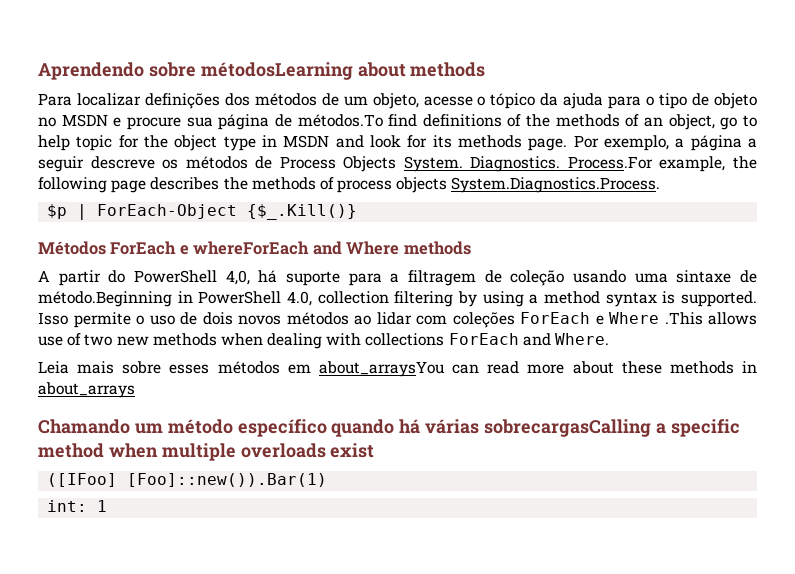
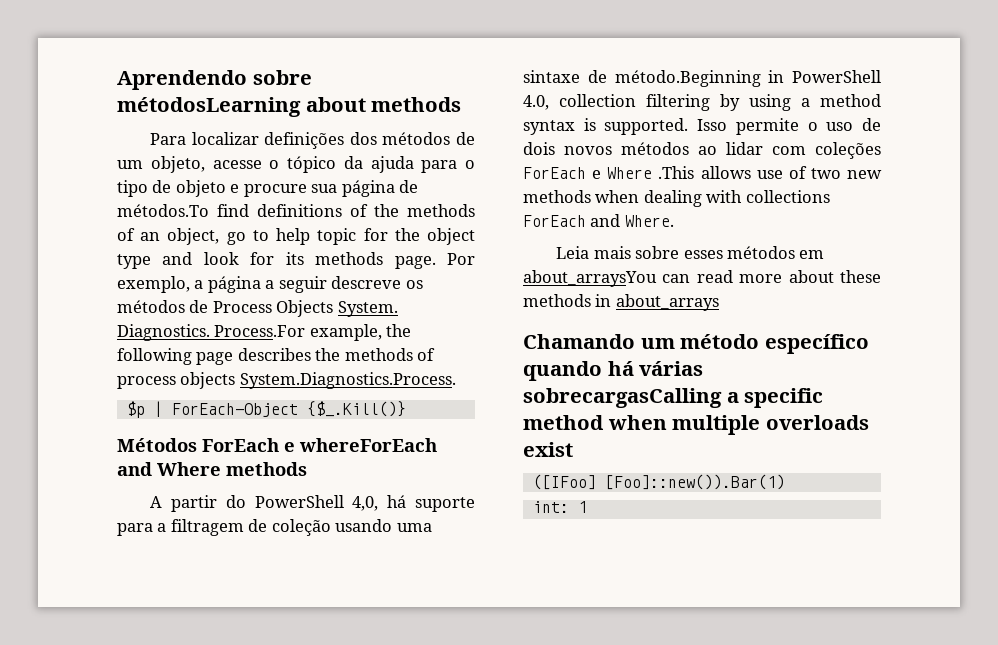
[38,114,108,127] no MSDN -> (226, 188) none
[262,135,330,148] in MSDN -> (151, 261) none

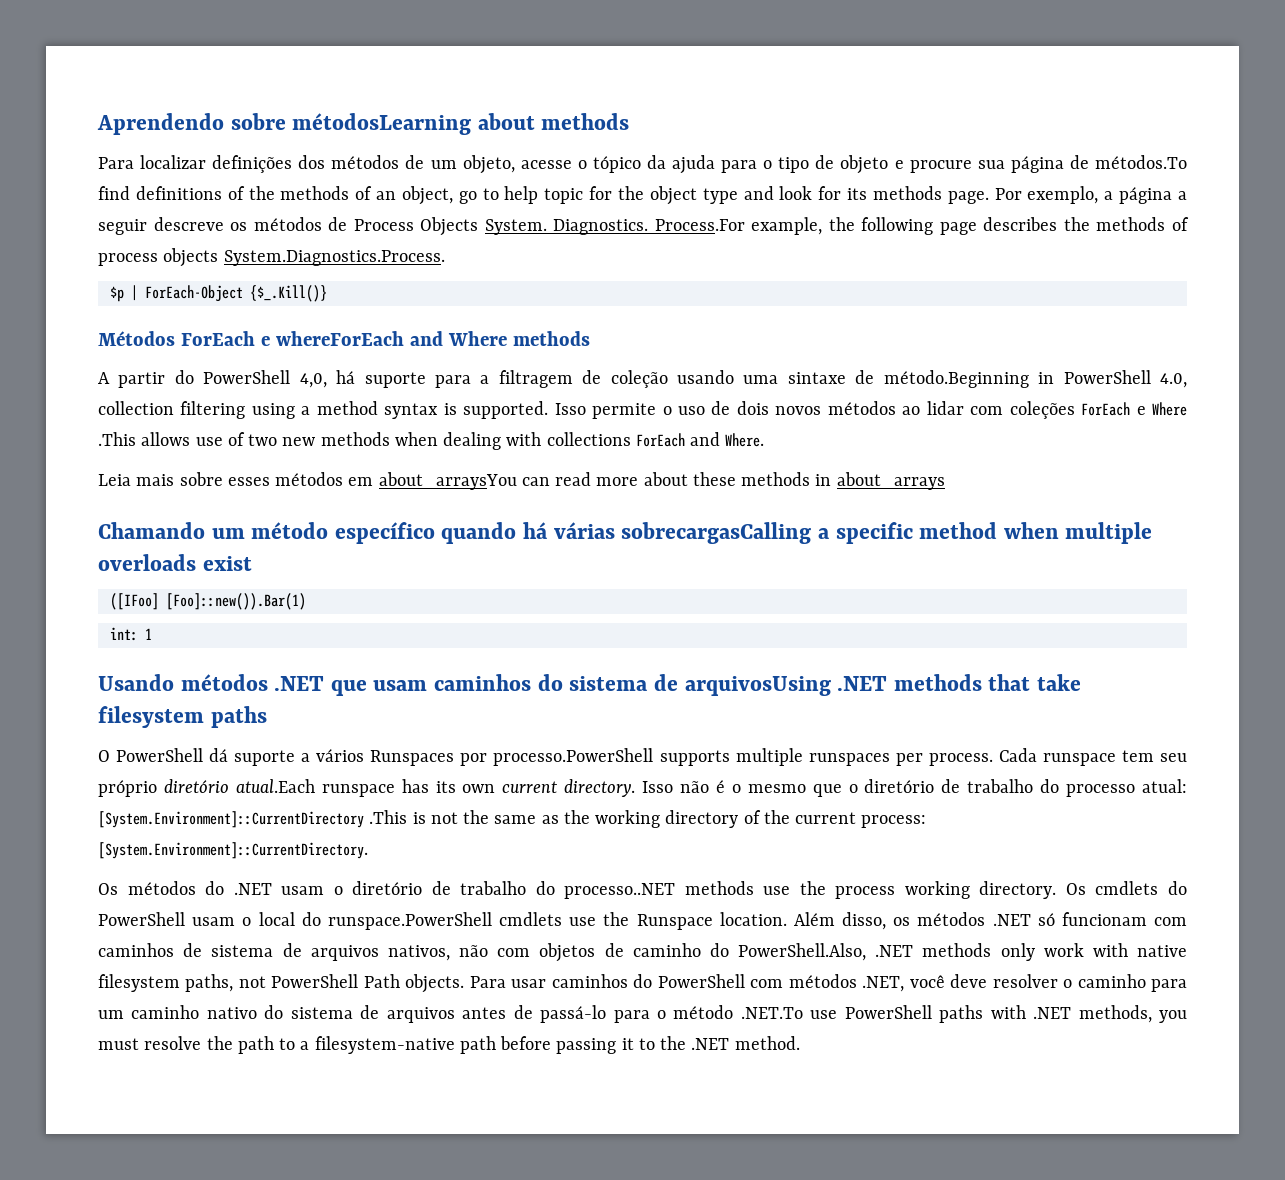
[720,94,740,111] by -> (246, 410) none
(587, 507) none -> [98,674,1081,696] [98,706,267,728] [98,748,1187,766] [98,779,1188,797] [98,810,927,828] [98,842,368,859] [98,881,1187,899] [98,912,1187,930] [98,943,1187,962] [98,974,1188,993] [98,1005,1188,1023] [98,1036,800,1054] // Usando métodos .NET que usam caminhos do sistema de arquivosUsing .NET methods that take filesystem paths // O PowerShell dá suporte a vários Runspaces por processo.PowerShell supports multiple runspaces per process. Cada runspace tem seu próprio diretório atual.Each runspace has its own current directory. Isso não é o mesmo que o diretório de trabalho do processo atual: [System.Environment]::CurrentDirectory .This is not the same as the working directory of the current process: [System.Environment]::CurrentDirectory. // Os métodos do .NET usam o diretório de trabalho do processo..NET methods use the process working directory. Os cmdlets do PowerShell usam o local do runspace.PowerShell cmdlets use the Runspace location. Além disso, os métodos .NET só funcionam com caminhos de sistema de arquivos nativos, não com objetos de caminho do PowerShell.Also, .NET methods only work with native filesystem paths, not PowerShell Path objects. Para usar caminhos do PowerShell com métodos .NET, você deve resolver o caminho para um caminho nativo do sistema de arquivos antes de passá-lo para o método .NET.To use PowerShell paths with .NET methods, you must resolve the path to a filesystem-native path before passing it to the .NET method.

